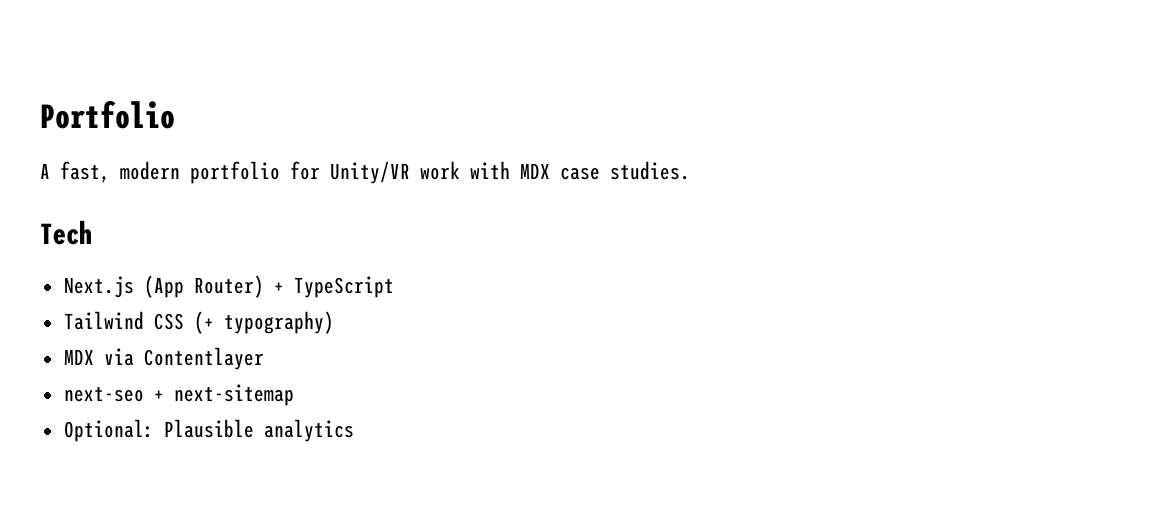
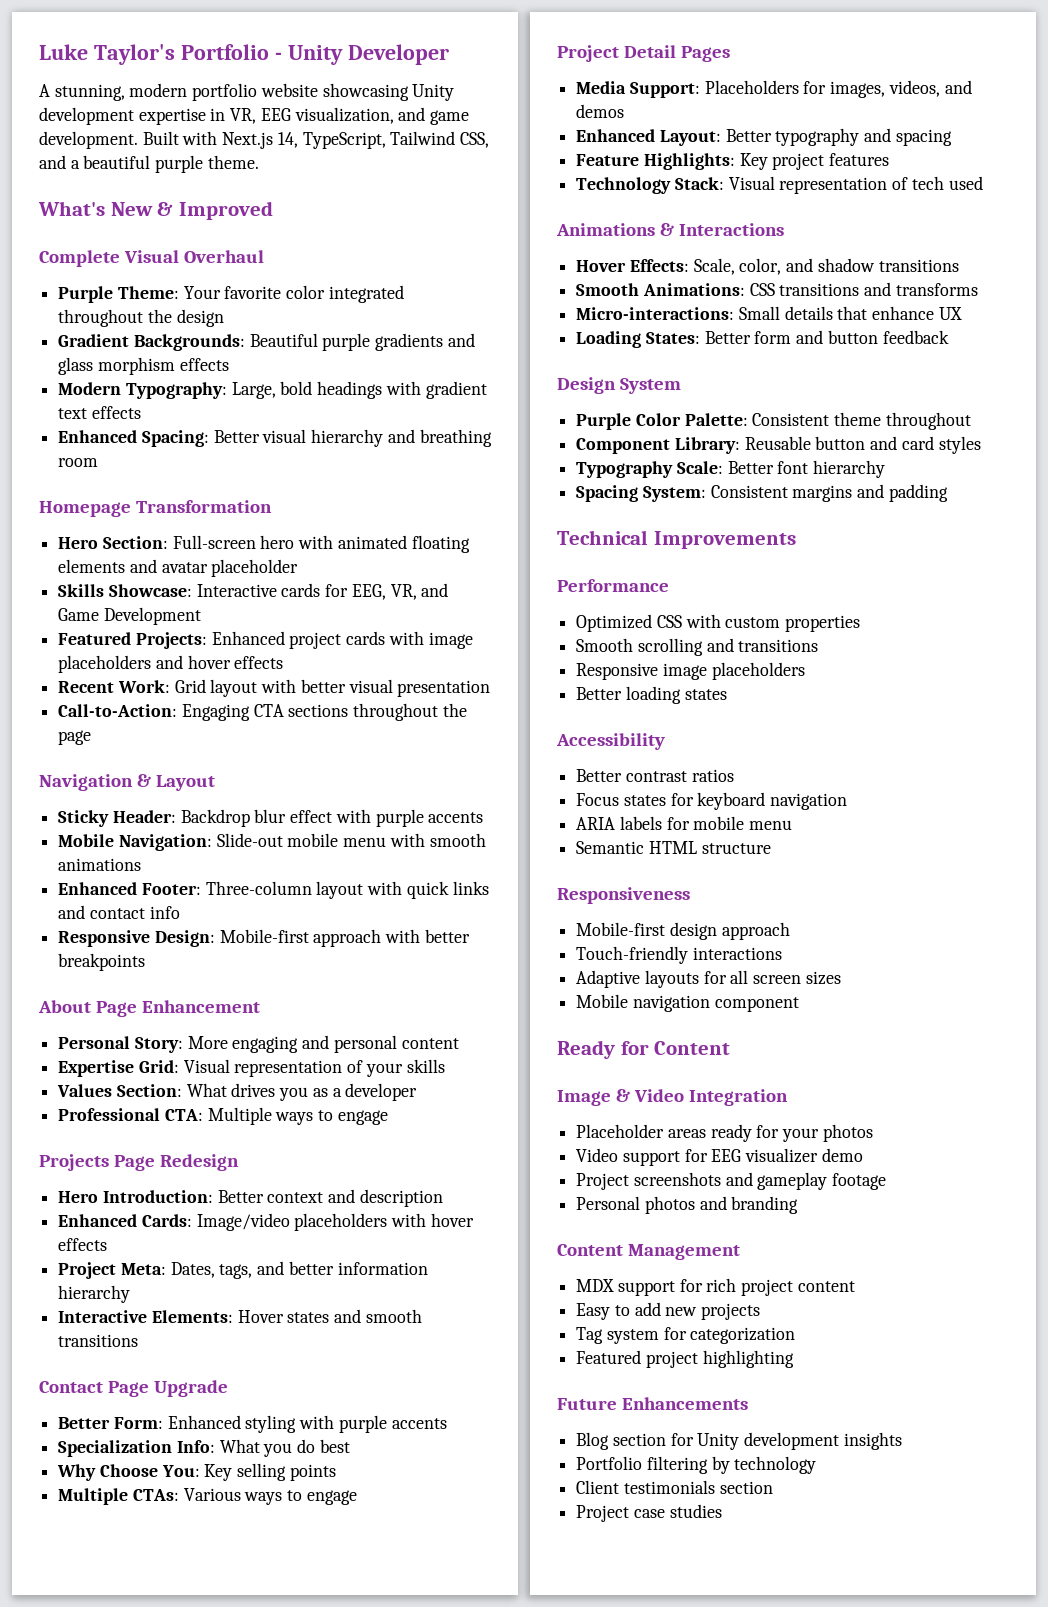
[40,100,175,129] Portfolio -> [39,44,449,65] Luke Taylor's Portfolio - Unity Developer
[60,161,110,183] fast, -> [54,84,125,101] stunning,
[290,161,690,184] [40,220,92,245] [63,275,394,298] [63,311,334,334] [63,347,264,370] [63,384,294,406] [63,419,354,442] for Unity/VR work with MDX case studies. // Tech // Next.js (App Router) + TypeScript // Tailwind CSS (+ typography) // MDX via Contentlayer // next-seo + next-sitemap // Optional: Plausible analytics -> [260,83,455,101] [39,107,470,125] [39,131,490,149] [39,155,259,173] [38,201,273,220] [39,250,265,267] [58,285,404,303] [58,309,224,327] [58,333,475,351] [58,357,229,375] [58,381,487,399] [58,406,141,419] [58,429,492,447] [58,458,99,467] [39,500,273,517] [58,535,470,553] [58,559,299,577] [58,583,449,600] [58,607,201,625] [58,631,473,649] [58,655,284,673] [58,679,491,697] [58,703,467,721] [58,730,92,745] [39,774,216,791] [58,809,484,827] [58,833,486,851] [58,858,142,871] [58,881,489,899] [58,905,180,919] [58,929,470,947] [58,953,146,971] [38,1000,261,1017] [58,1035,459,1053] [58,1059,445,1077] [57,1083,418,1101] [58,1107,388,1125] [39,1154,240,1171] [58,1189,443,1207] [58,1213,474,1231] [58,1238,108,1251] [58,1261,428,1279] [58,1285,131,1303] [58,1309,422,1323] [58,1334,139,1347] [39,1380,229,1397] [58,1415,447,1433] [58,1439,350,1457] [57,1463,336,1481] [58,1488,357,1505] [557,45,731,62] [576,80,972,98] [576,104,625,118] [576,128,952,146] [576,153,890,170] [576,176,983,194] [556,223,785,236] [576,258,959,275] [576,282,978,296] [576,306,962,320] [576,330,949,348] [557,377,682,394] [576,412,971,430] [576,436,981,454] [576,460,886,478] [576,484,948,502] [557,530,796,549] [557,579,669,592] [576,614,861,632] [576,638,819,656] [576,662,805,680] [576,686,727,704] [556,733,665,750] [576,769,734,782] [576,792,848,810] [576,816,793,830] [576,841,771,854] [557,887,690,904] [576,922,790,940] [576,946,782,964] [576,970,841,988] [576,994,799,1012] [557,1040,731,1059] [557,1089,789,1106] [576,1124,873,1142] [576,1148,863,1166] [576,1172,887,1190] [576,1196,799,1214] [557,1244,741,1260] [576,1278,855,1296] [576,1302,761,1320] [576,1327,796,1344] [576,1350,794,1368] [557,1397,749,1410] [576,1432,902,1450] [576,1456,817,1474] [576,1480,773,1494] [576,1504,722,1522] website showcasing Unity development expertise in VR, EEG visualization, and game development. Built with Next.js 14, TypeScript, Tailwind CSS, and a beautiful purple theme. // What's New & Improved // Complete Visual Overhaul // Purple Theme: Your favorite color integrated throughout the design // Gradient Backgrounds: Beautiful purple gradients and glass morphism effects // Modern Typography: Large, bold headings with gradient text effects // Enhanced Spacing: Better visual hierarchy and breathing room // Homepage Transformation // Hero Section: Full-screen hero with animated floating elements and avatar placeholder // Skills Showcase: Interactive cards for EEG, VR, and Game Development // Featured Projects: Enhanced project cards with image placeholders and hover effects // Recent Work: Grid layout with better visual presentation // Call-to-Action: Engaging CTA sections throughout the page // Navigation & Layout // Sticky Header: Backdrop blur effect with purple accents // Mobile Navigation: Slide-out mobile menu with smooth animations // Enhanced Footer: Three-column layout with quick links and contact info // Responsive Design: Mobile-first approach with better breakpoints // About Page Enhancement // Personal Story: More engaging and personal content // Expertise Grid: Visual representation of your skills // Values Section: What drives you as a developer // Professional CTA: Multiple ways to engage // Projects Page Redesign // Hero Introduction: Better context and description // Enhanced Cards: Image/video placeholders with hover effects // Project Meta: Dates, tags, and better information hierarchy // Interactive Elements: Hover states and smooth transitions // Contact Page Upgrade // Better Form: Enhanced styling with purple accents // Specialization Info: What you do best // Why Choose You: Key selling points // Multiple CTAs: Various ways to engage // Project Detail Pages // Media Support: Placeholders for images, videos, and demos // Enhanced Layout: Better typography and spacing // Feature Highlights: Key project features // Technology Stack: Visual representation of tech used // Animations & Interactions // Hover Effects: Scale, color, and shadow transitions // Smooth Animations: CSS transitions and transforms // Micro-interactions: Small details that enhance UX // Loading States: Better form and button feedback // Design System // Purple Color Palette: Consistent theme throughout // Component Library: Reusable button and card styles // Typography Scale: Better font hierarchy // Spacing System: Consistent margins and padding // Technical Improvements // Performance // Optimized CSS with custom properties // Smooth scrolling and transitions // Responsive image placeholders // Better loading states // Accessibility // Better contrast ratios // Focus states for keyboard navigation // ARIA labels for mobile menu // Semantic HTML structure // Responsiveness // Mobile-first design approach // Touch-friendly interactions // Adaptive layouts for all screen sizes // Mobile navigation component // Ready for Content // Image & Video Integration // Placeholder areas ready for your photos // Video support for EEG visualizer demo // Project screenshots and gameplay footage // Personal photos and branding // Content Management // MDX support for rich project content // Easy to add new projects // Tag system for categorization // Featured project highlighting // Future Enhancements // Blog section for Unity development insights // Portfolio filtering by technology // Client testimonials section // Project case studies

